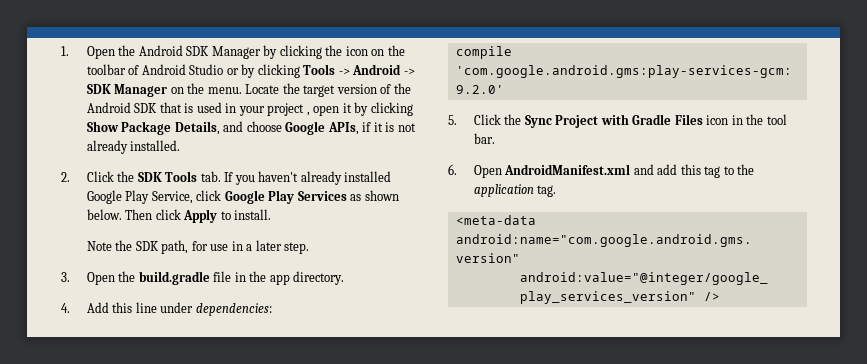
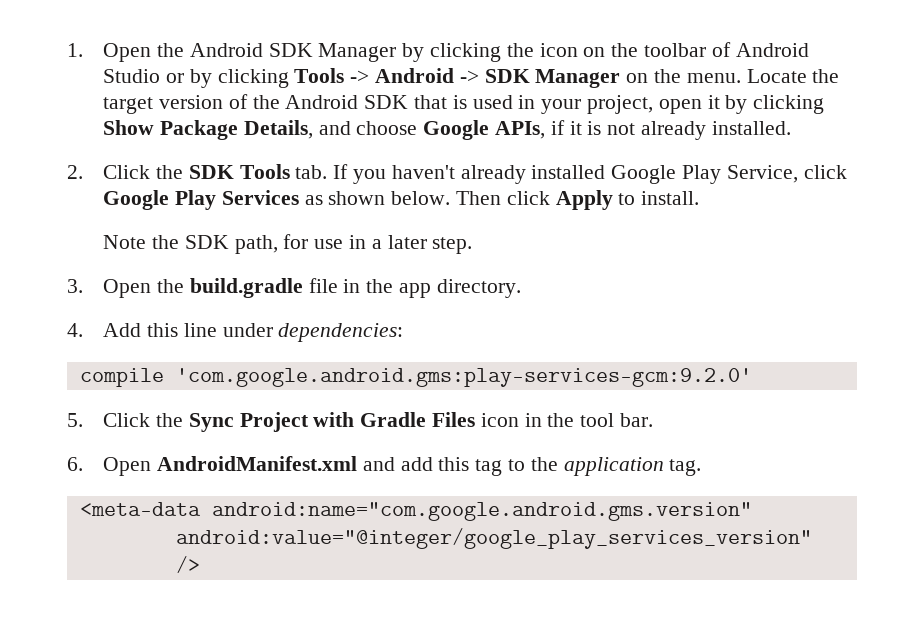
[267,103,310,116] project , -> [586,95,653,114] project,

